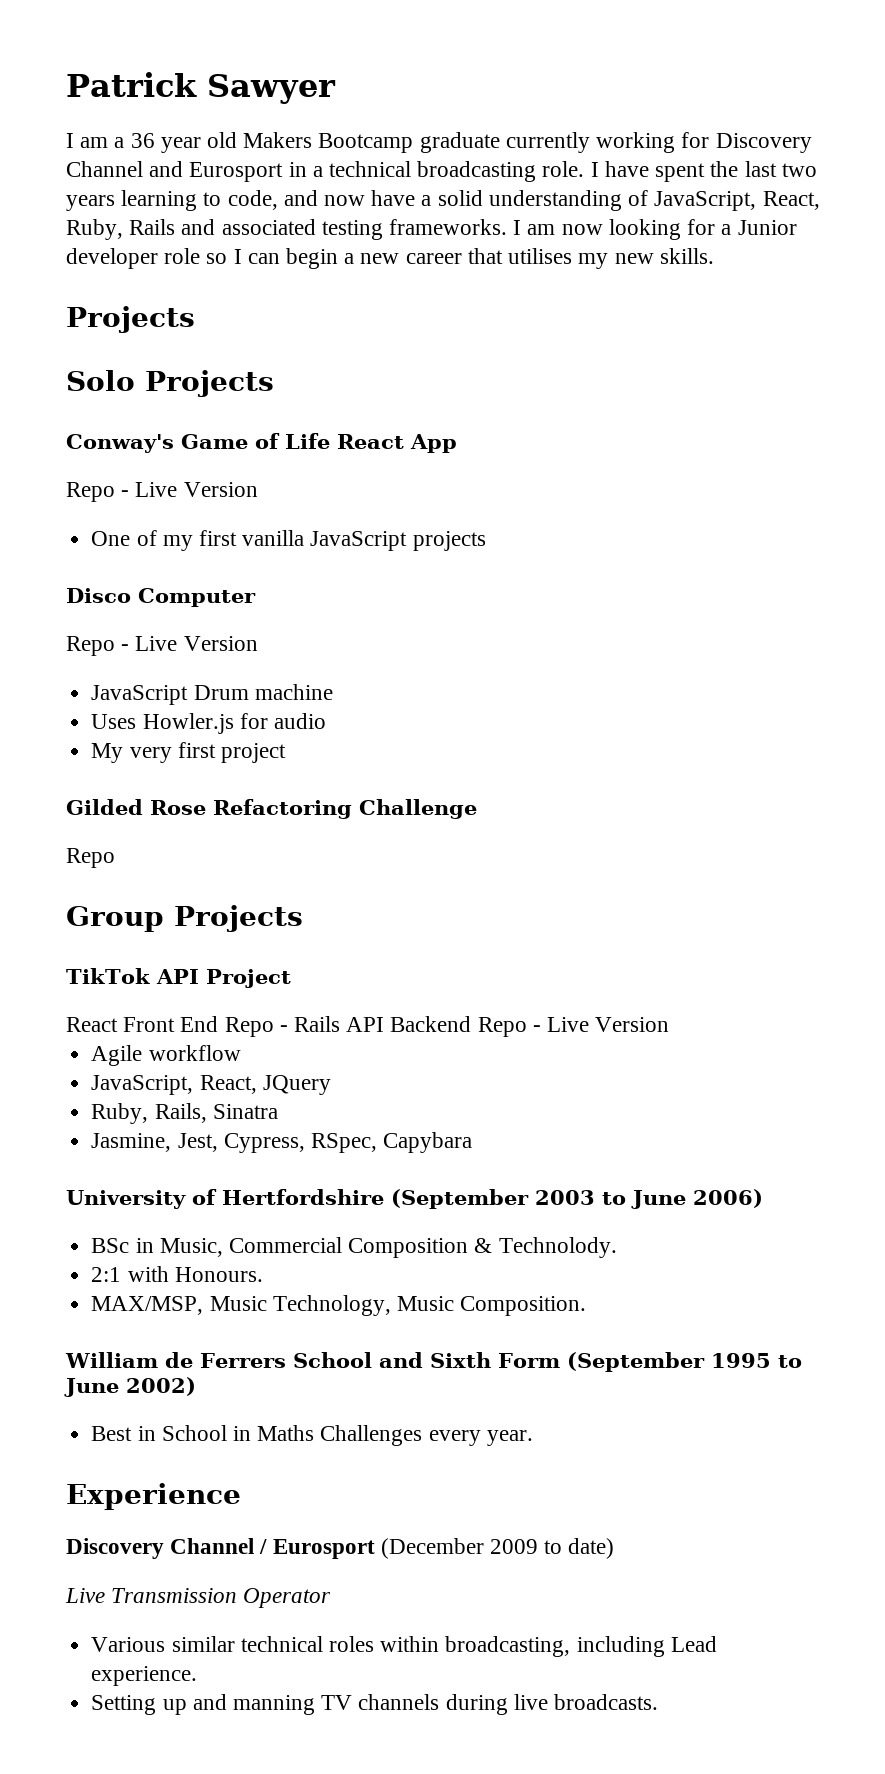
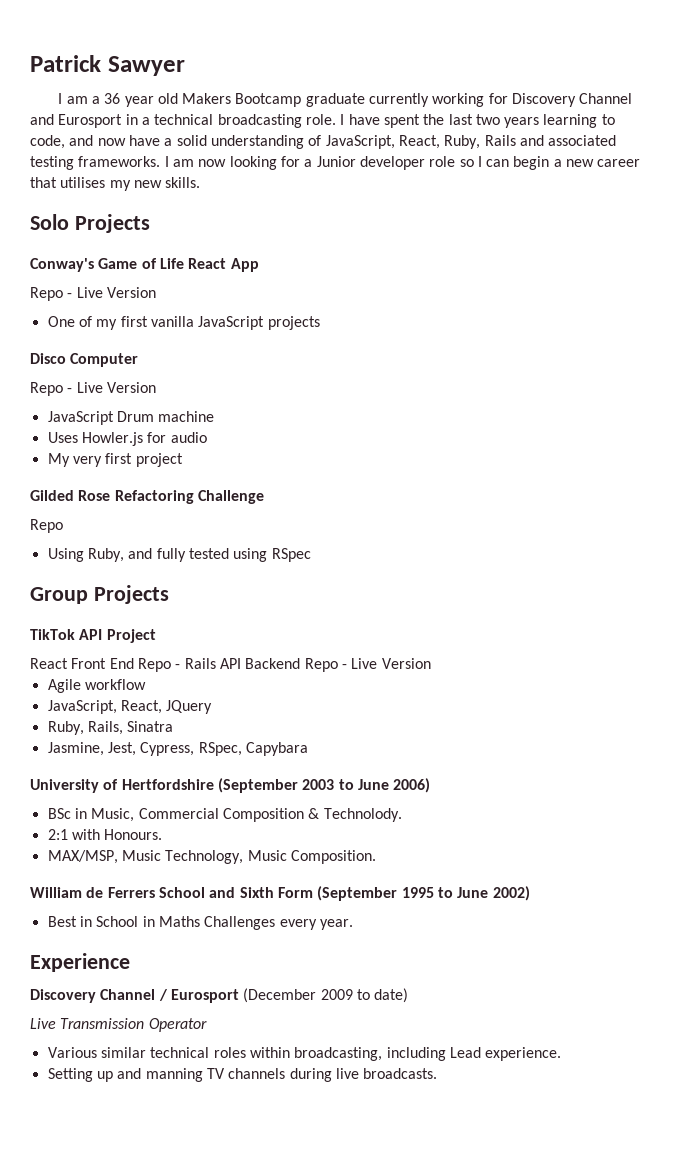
[66,306,195,333] // Projects -> (201, 182) none
(115, 858) none -> [47,548,311,562] // Using Ruby, and fully tested using RSpec

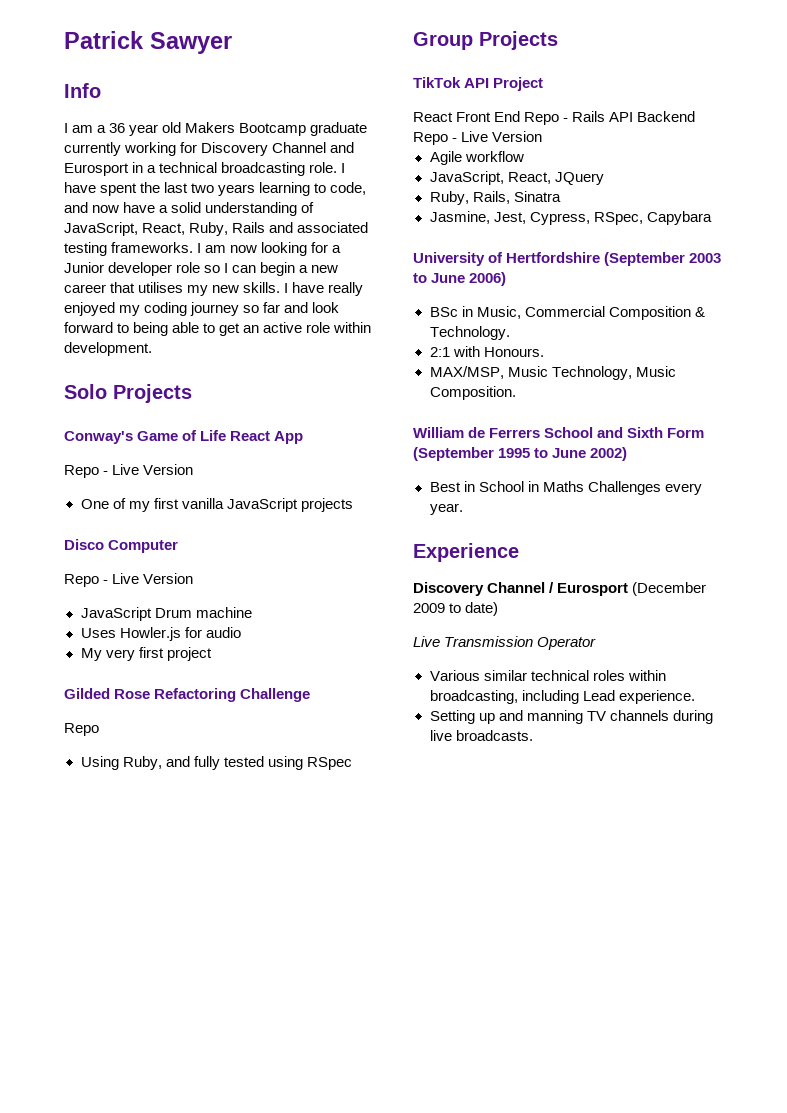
(185, 66) none -> [64,83,101,98] // Info
(201, 182) none -> [284,282,364,296] [64,302,340,316] [64,322,372,336] [64,342,152,356] I have really enjoyed my coding journey so far and look forward to being able to get an active role within development.
[323,808,402,822] Technolody. -> [429,326,510,340] Technology.

